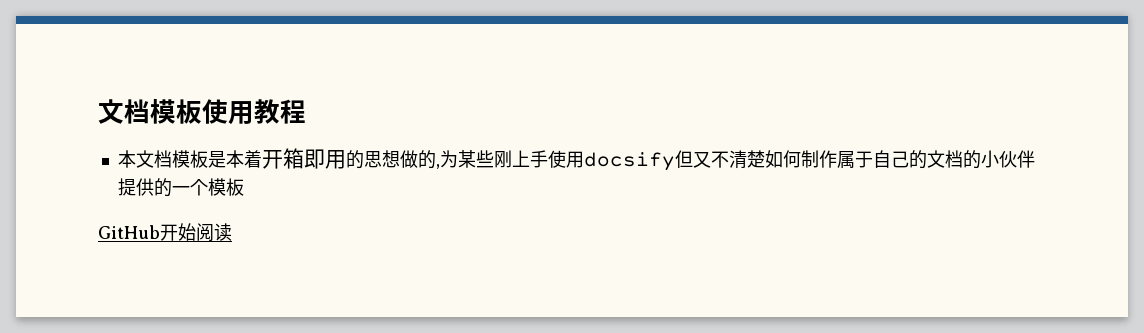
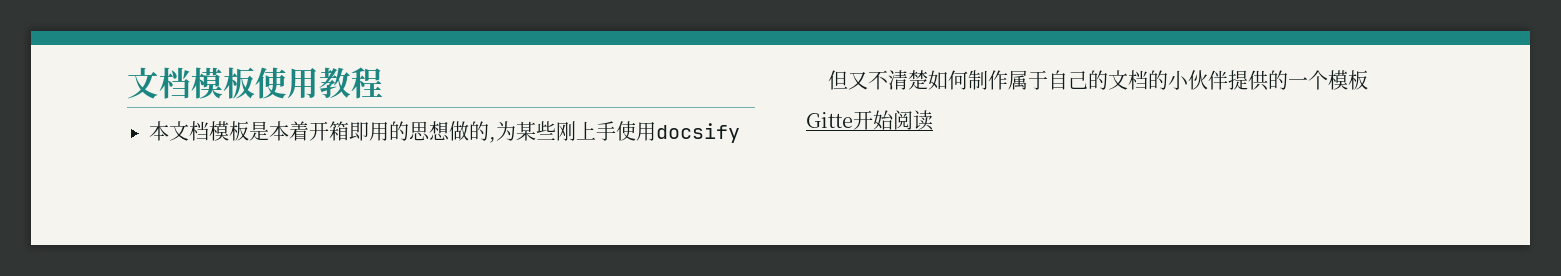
[98,225,160,239] GitHub -> [806,112,853,128] Gitte

